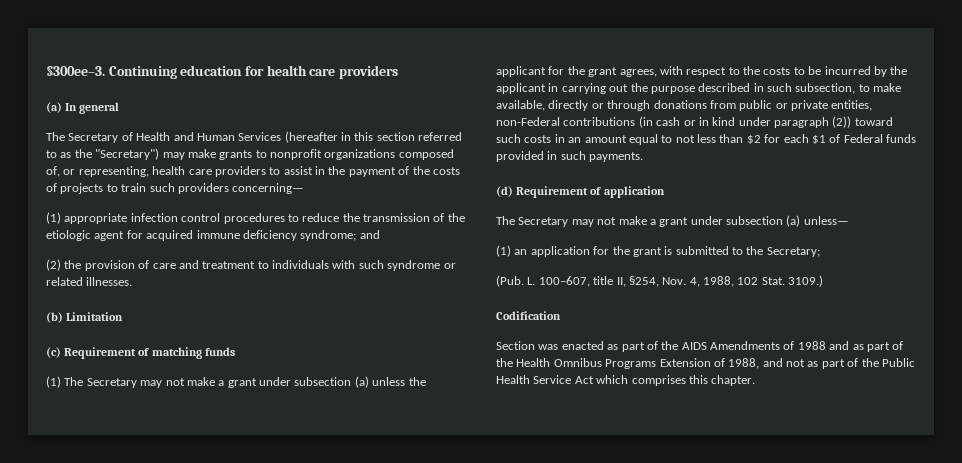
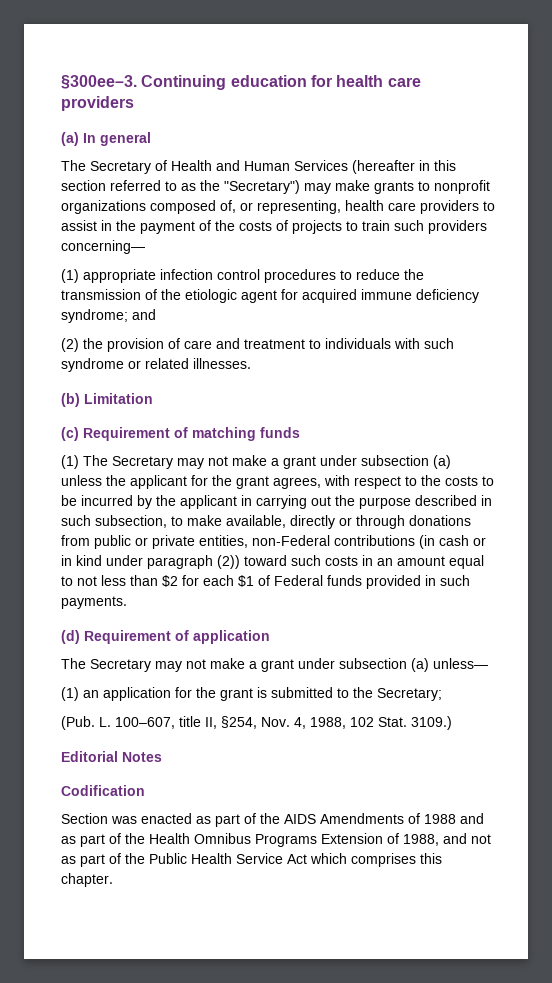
(824, 281) none -> [61,751,162,762] // Editorial Notes

